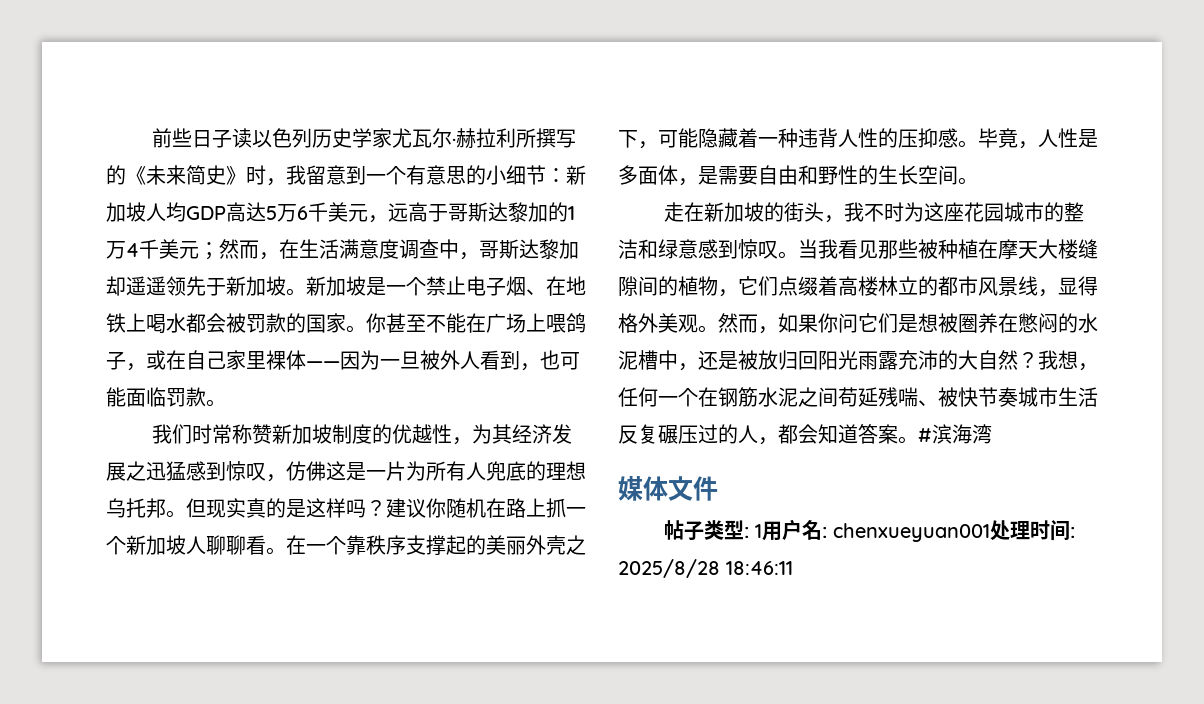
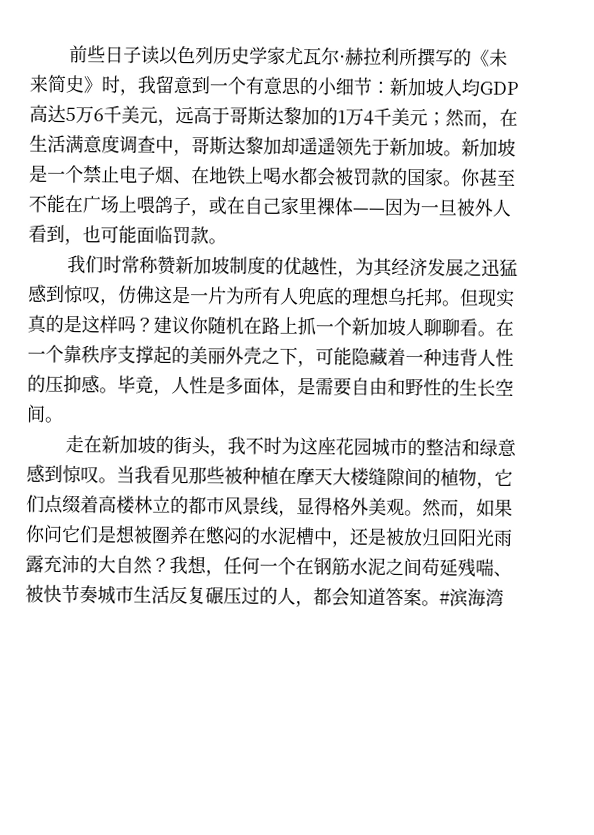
[618,476,718,501] [663,519,1075,542] [618,559,793,578] // 媒体文件 // 帖子类型: 1用户名: chenxueyuan001处理时间: 2025/8/28 18:46:11 -> (504, 597) none

